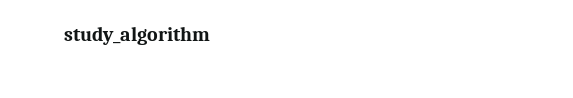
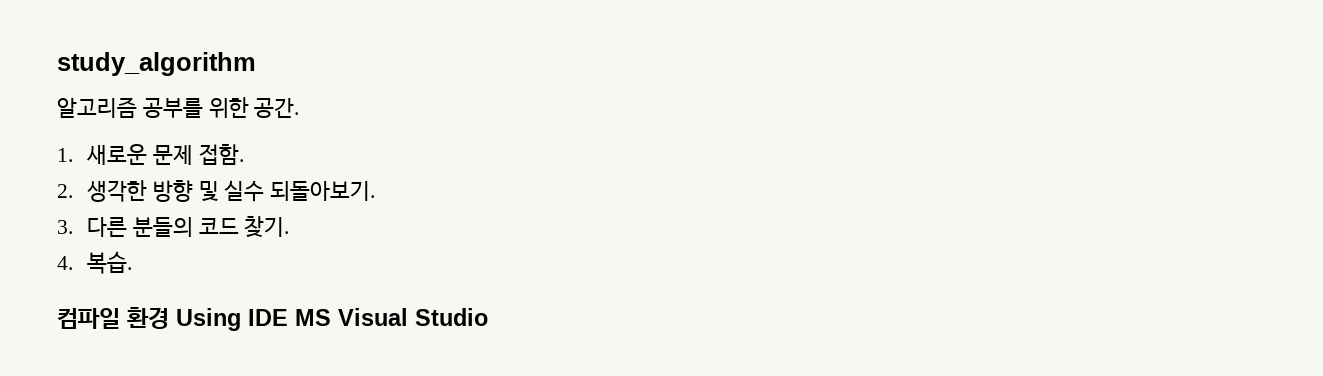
(210, 35) none -> [57,97,300,118] [57,144,244,165] [57,180,376,202] [57,216,290,237] [57,251,133,274] [57,307,488,331] // 알고리즘 공부를 위한 공간. // 1. 새로운 문제 접함. // 2. 생각한 방향 및 실수 되돌아보기. // 3. 다른 분들의 코드 찾기. // 4. 복습. // 컴파일 환경 Using IDE MS Visual Studio

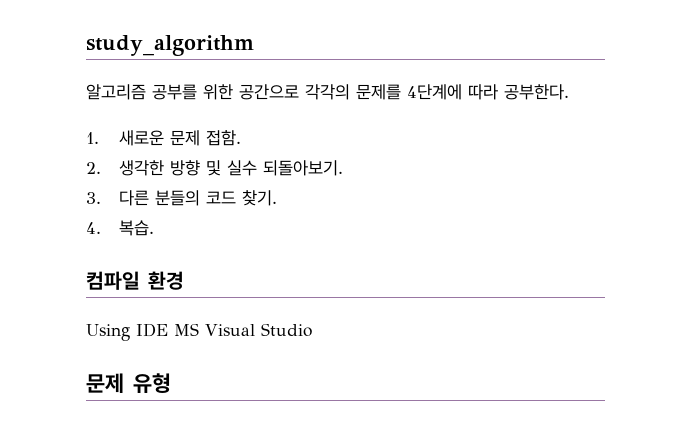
[254,98,300,118] 공간. -> [239,84,569,100] 공간으로 각각의 문제를 4단계에 따라 공부한다.
(169, 318) none -> (184, 280) //
(488, 317) none -> [86,373,171,393] // 문제 유형

